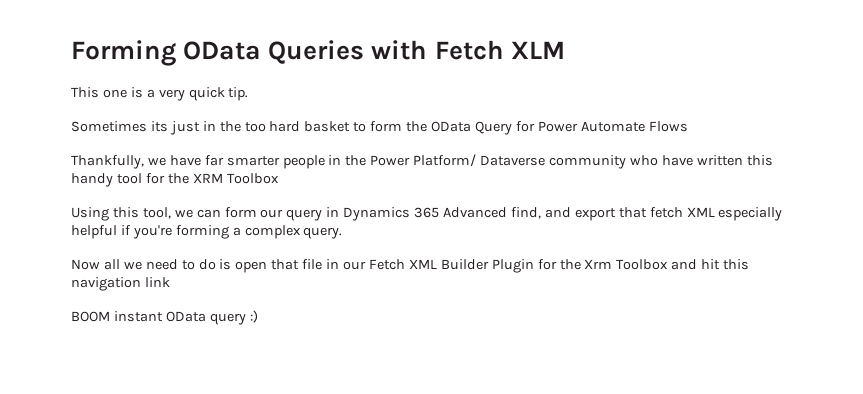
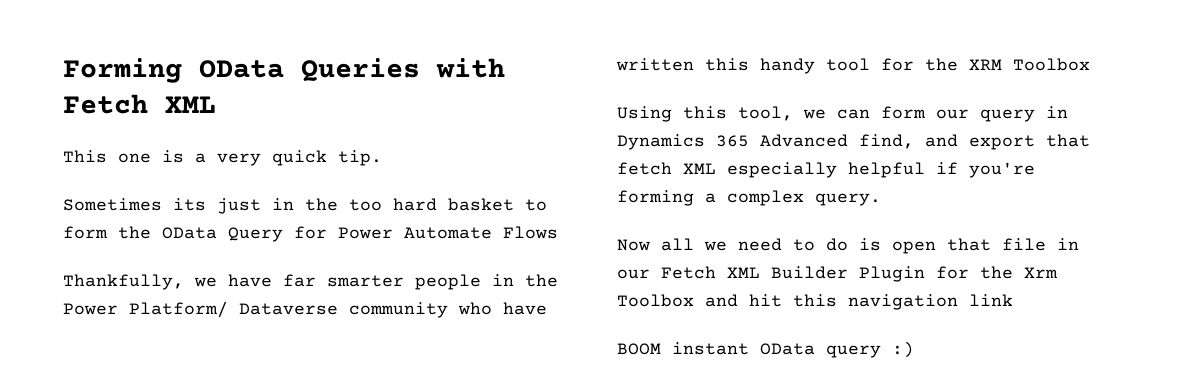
[510,41,565,59] XLM -> [165,96,216,113] XML

